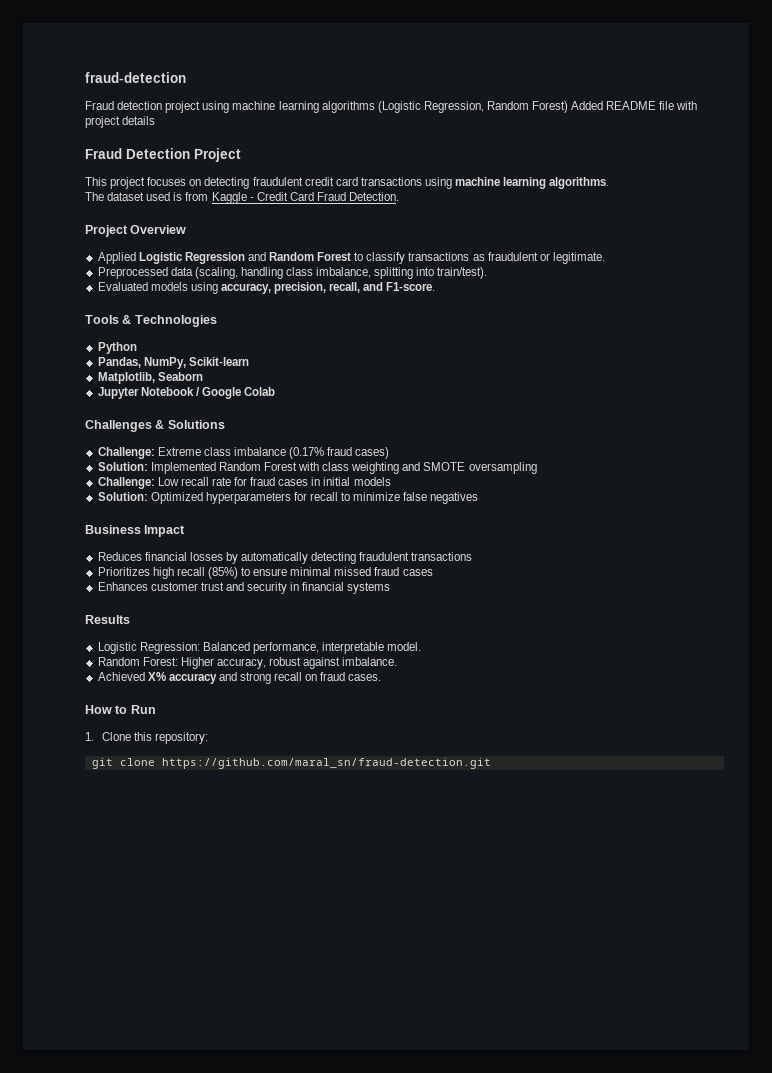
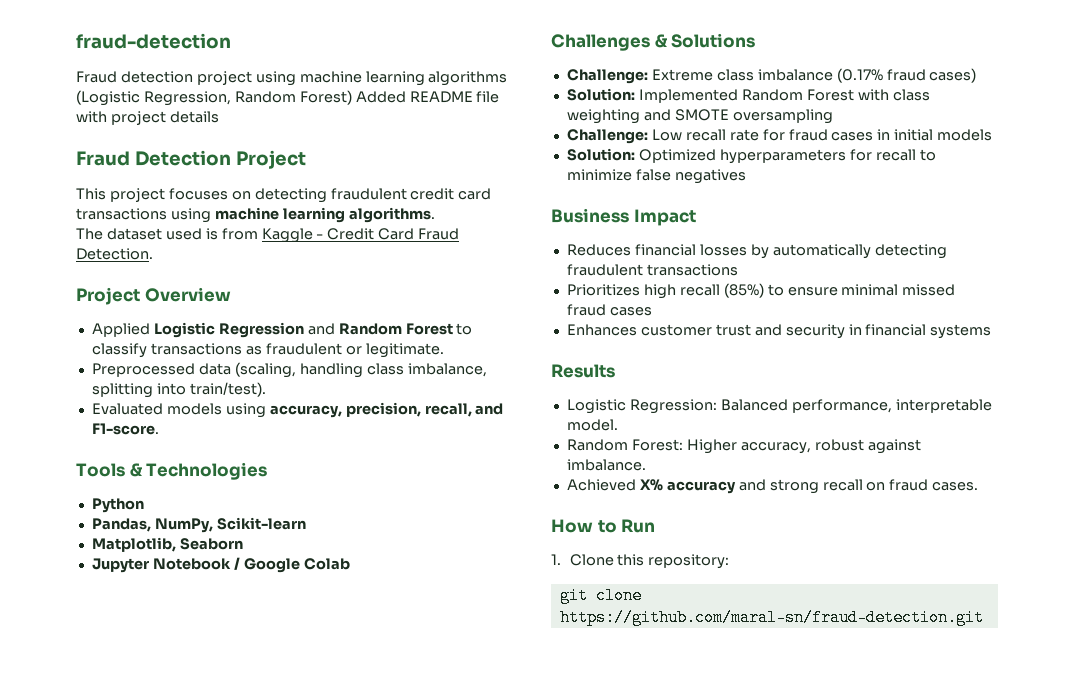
[161,758,491,769] https://github.com/maral_sn/fraud-detection.git -> [559,609,984,626] https://github.com/maral-sn/fraud-detection.git

